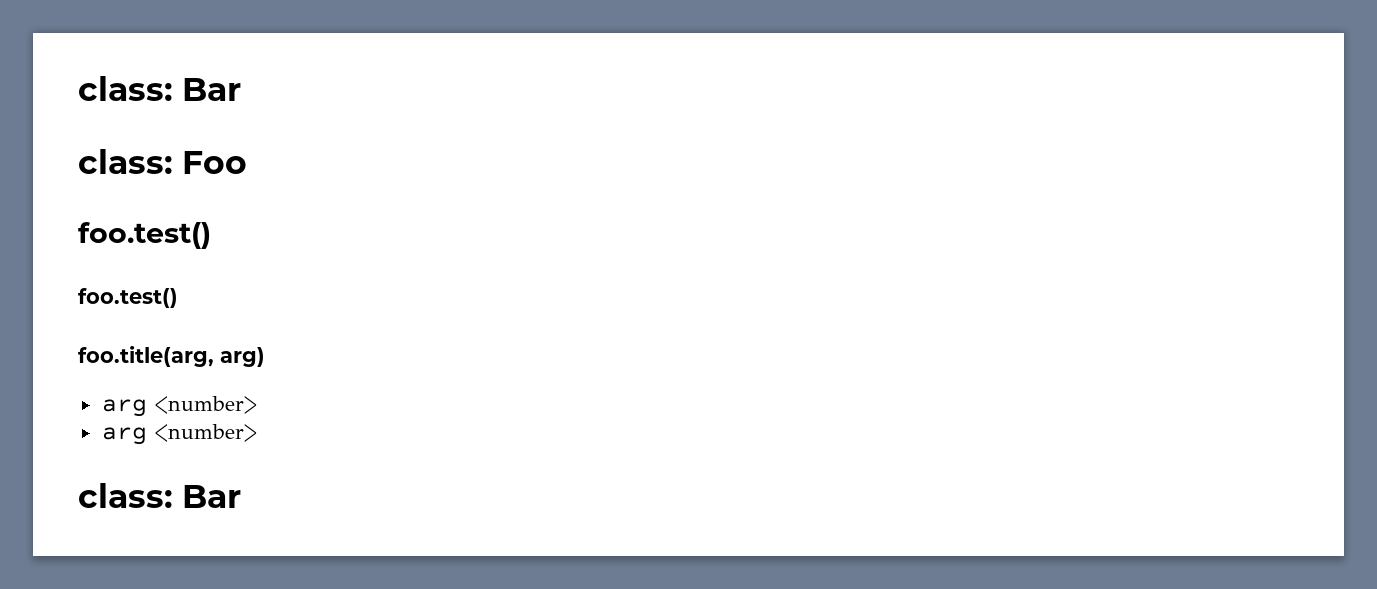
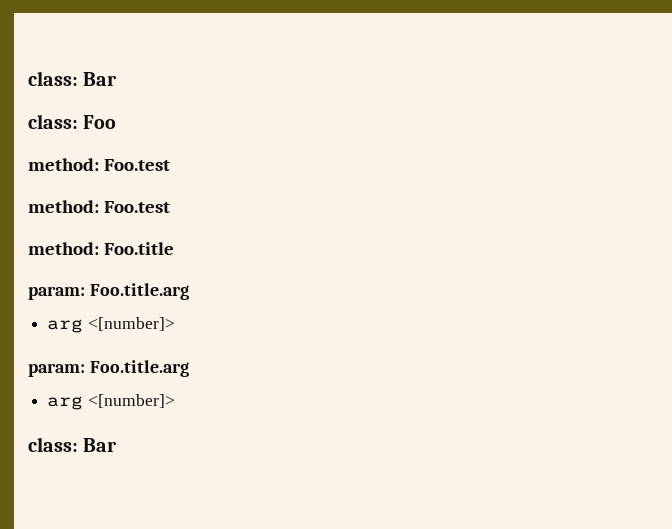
[78,222,211,249] [78,288,178,308] [78,346,265,367] [101,396,257,417] [101,424,257,445] foo.test() // foo.test() // foo.title(arg, arg) // arg <number> // arg <number> -> [28,158,170,171] [28,200,170,213] [28,242,174,255] [28,283,189,300] [47,317,175,333] [28,360,189,377] [47,394,175,410] method: Foo.test // method: Foo.test // method: Foo.title // param: Foo.title.arg // arg <[number]> // param: Foo.title.arg // arg <[number]>

